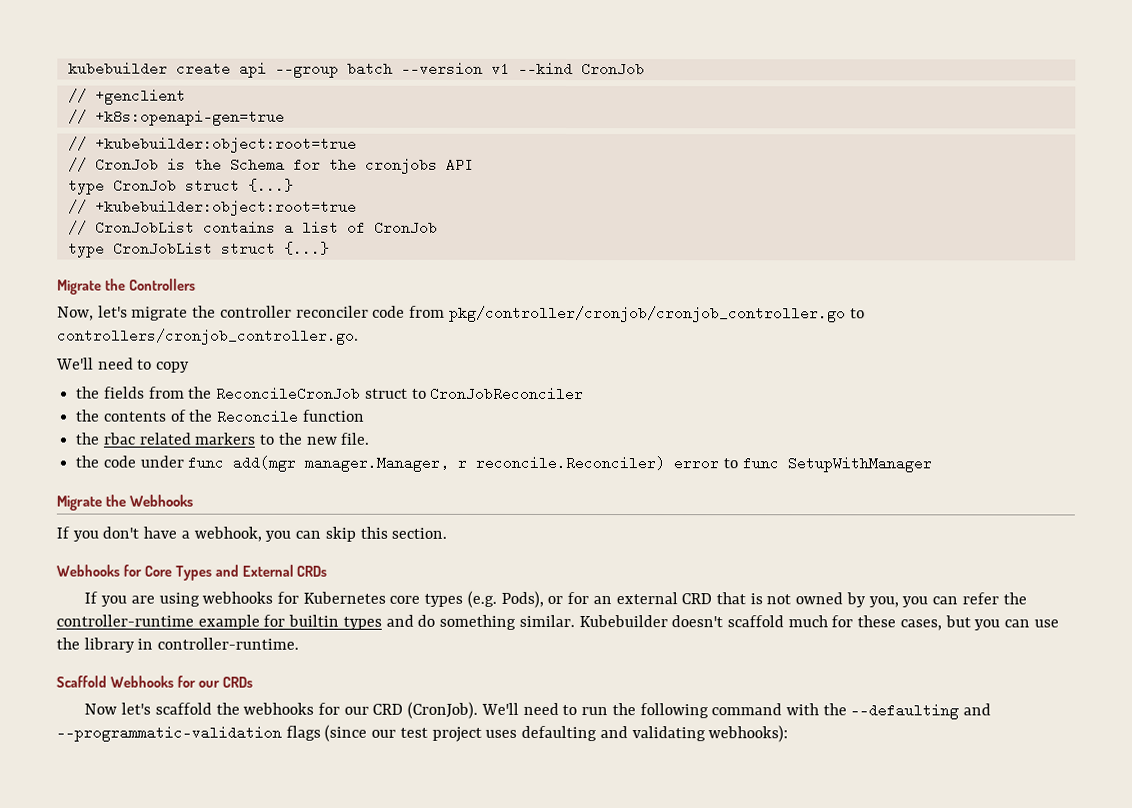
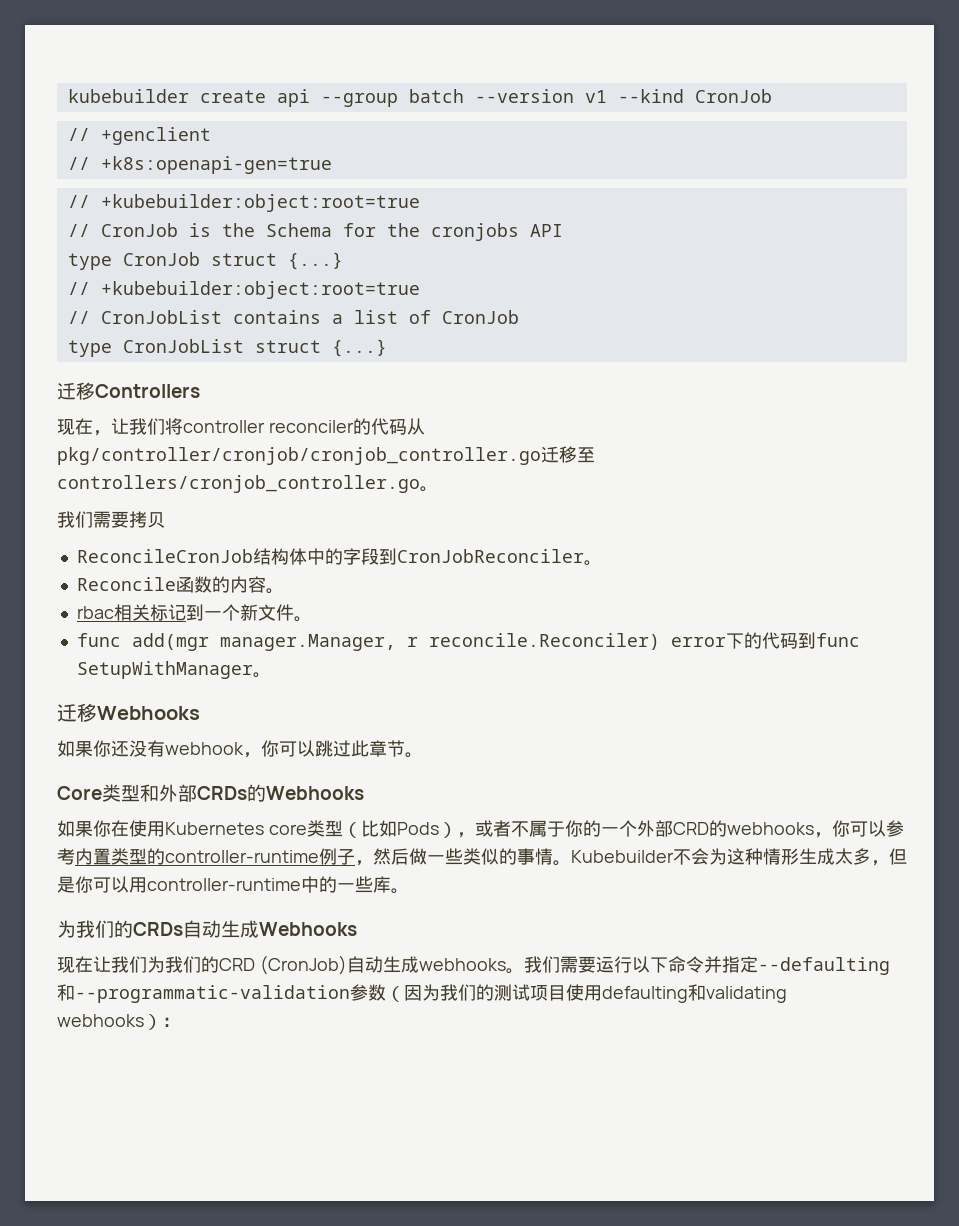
[57,278,126,295] Migrate the -> [57,382,95,400] 迁移
[57,305,865,323] [57,328,359,345] [56,357,191,373] [76,386,585,402] [75,409,364,424] [75,432,370,445] [75,455,184,468] Now, let's migrate the controller reconciler code from pkg/controller/cronjob/cronjob_controller.go to controllers/cronjob_controller.go. // We'll need to copy // the fields from the ReconcileCronJob struct to CronJobReconciler // the contents of the Reconcile function // the rbac related markers to the new file. // the code under -> [57,418,425,436] [57,446,595,465] [57,475,438,493] [57,511,165,528] [76,548,602,566] [76,576,284,594] [76,604,312,622] 现在，让我们将controller reconciler的代码从pkg/controller/cronjob/cronjob_controller.go迁移至controllers/cronjob_controller.go。 // 我们需要拷贝 // ReconcileCronJob结构体中的字段到CronJobReconciler。 // Reconcile函数的内容。 // rbac相关标记到一个新文件。 //
[723,458,739,469] to -> [725,632,816,649] 下的代码到
[56,494,194,511] [56,526,448,542] [56,564,328,581] [84,590,1027,608] [56,614,1059,631] [56,637,300,653] [56,675,253,688] [84,701,992,720] [56,724,789,743] // Migrate the Webhooks // If you don't have a webhook, you can skip this section. // Webhooks for Core Types and External CRDs // If you are using webhooks for Kubernetes core types (e.g. Pods), or for an external CRD that is not owned by you, you can refer the controller-runtime example for builtin types and do something similar. Kubebuilder doesn't scaffold much for these cases, but you can use the library in controller-runtime. // Scaffold Webhooks for our CRDs // Now let's scaffold the webhooks for our CRD (CronJob). We'll need to run the following command with the --defaulting and --programmatic-validation flags (since our test project uses defaulting and validating webhooks): -> [252,672,271,678] [57,703,200,722] [57,740,423,758] [57,784,364,802] [57,820,904,838] [57,848,907,866] [57,876,409,894] [57,920,357,938] [57,955,890,975] [57,984,787,1003] [57,1014,180,1030] 。 // 迁移Webhooks // 如果你还没有webhook，你可以跳过此章节。 // Core类型和外部CRDs的Webhooks // 如果你在使用Kubernetes core类型（比如Pods），或者不属于你的一个外部CRD的webhooks，你可以参考内置类型的controller-runtime例子，然后做一些类似的事情。Kubebuilder不会为这种情形生成太多，但是你可以用controller-runtime中的一些库。 // 为我们的CRDs自动生成Webhooks // 现在让我们为我们的CRD (CronJob)自动生成webhooks。我们需要运行以下命令并指定--defaulting和--programmatic-validation参数（因为我们的测试项目使用defaulting和validating webhooks）：

